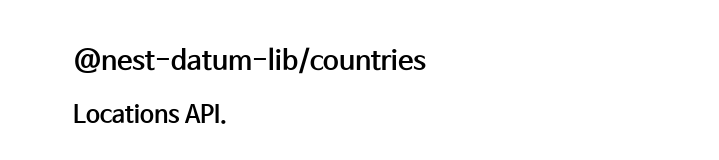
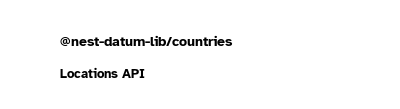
[184,104,228,124] API. -> [122,69,145,78] API

